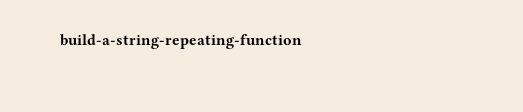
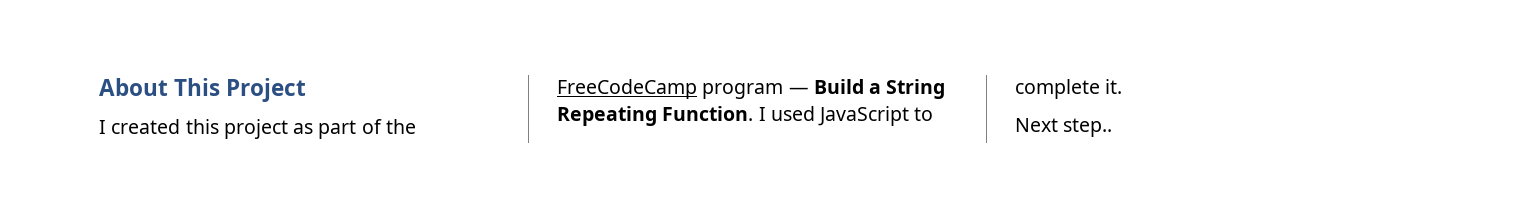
[60,34,302,49] build-a-string-repeating-function -> [99,78,307,102] [99,119,416,139] [557,79,946,99] [557,106,934,126] [1015,79,1123,99] [1015,118,1113,137] About This Project // I created this project as part of the FreeCodeCamp program — Build a String Repeating Function. I used JavaScript to complete it. // Next step..

